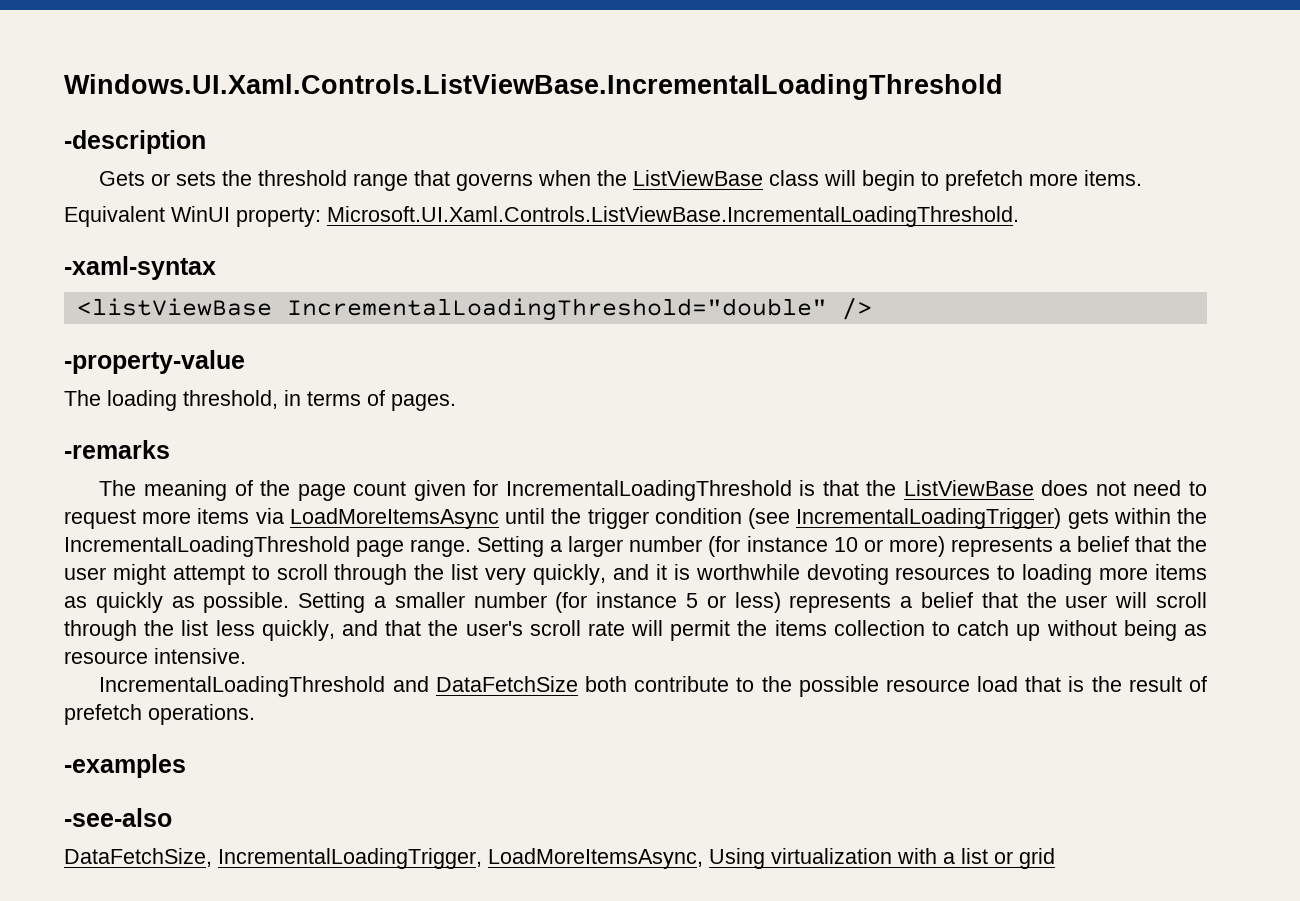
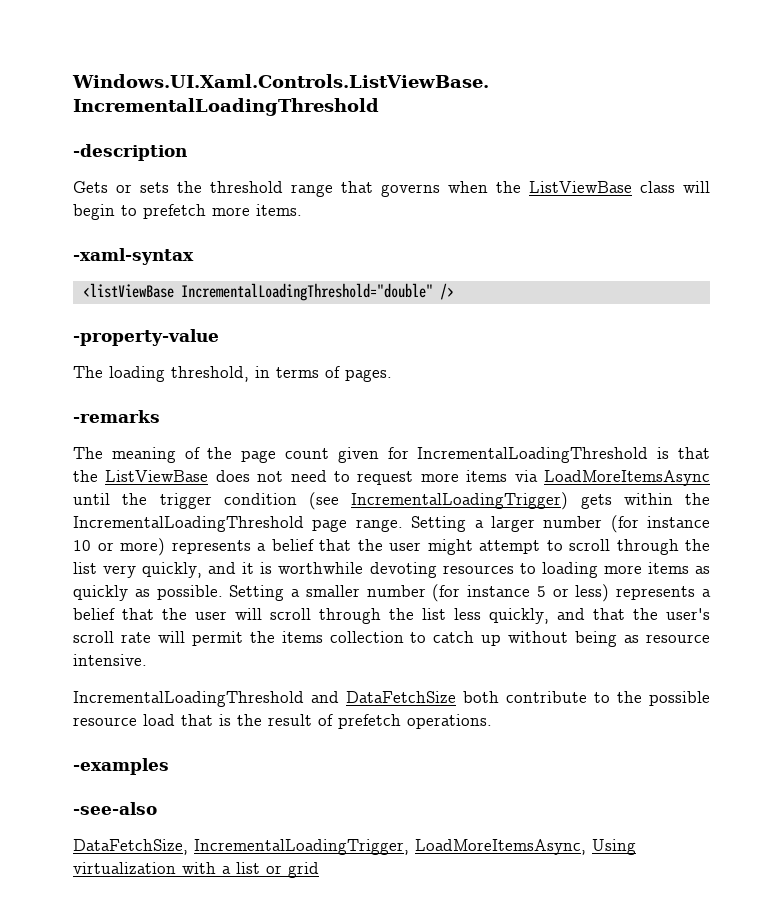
[64,206,1019,227] // Equivalent WinUI property: Microsoft.UI.Xaml.Controls.ListViewBase.IncrementalLoadingThreshold. -> (302, 210) none

